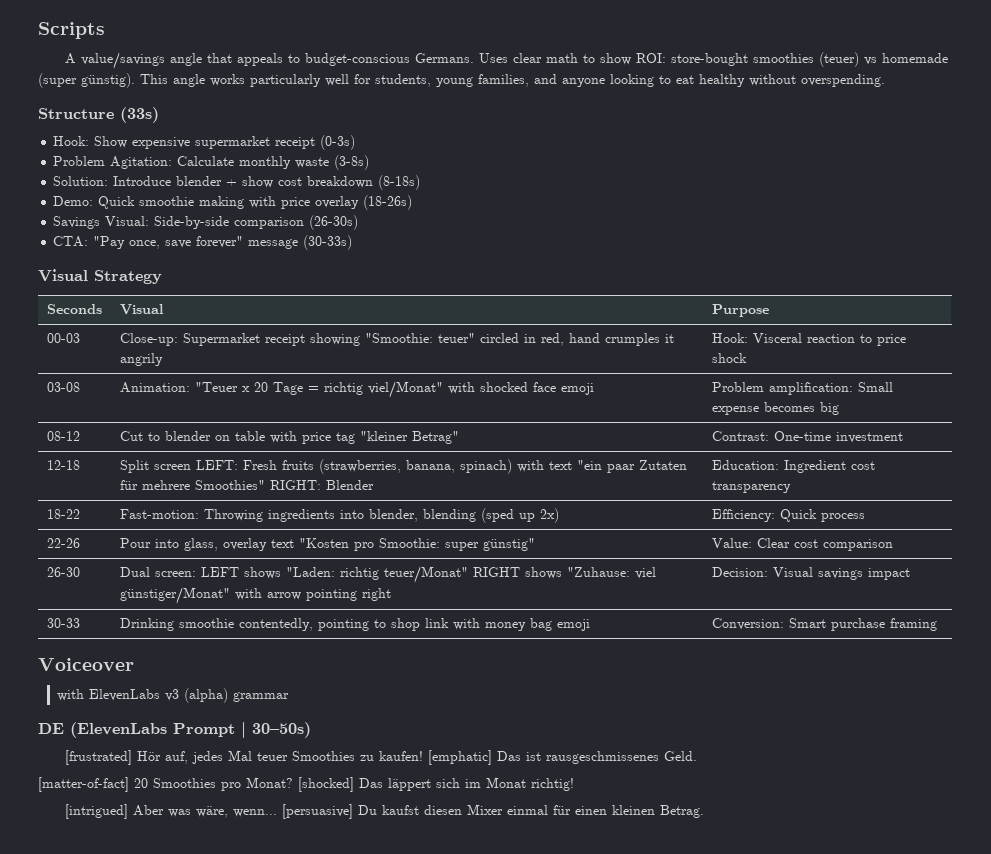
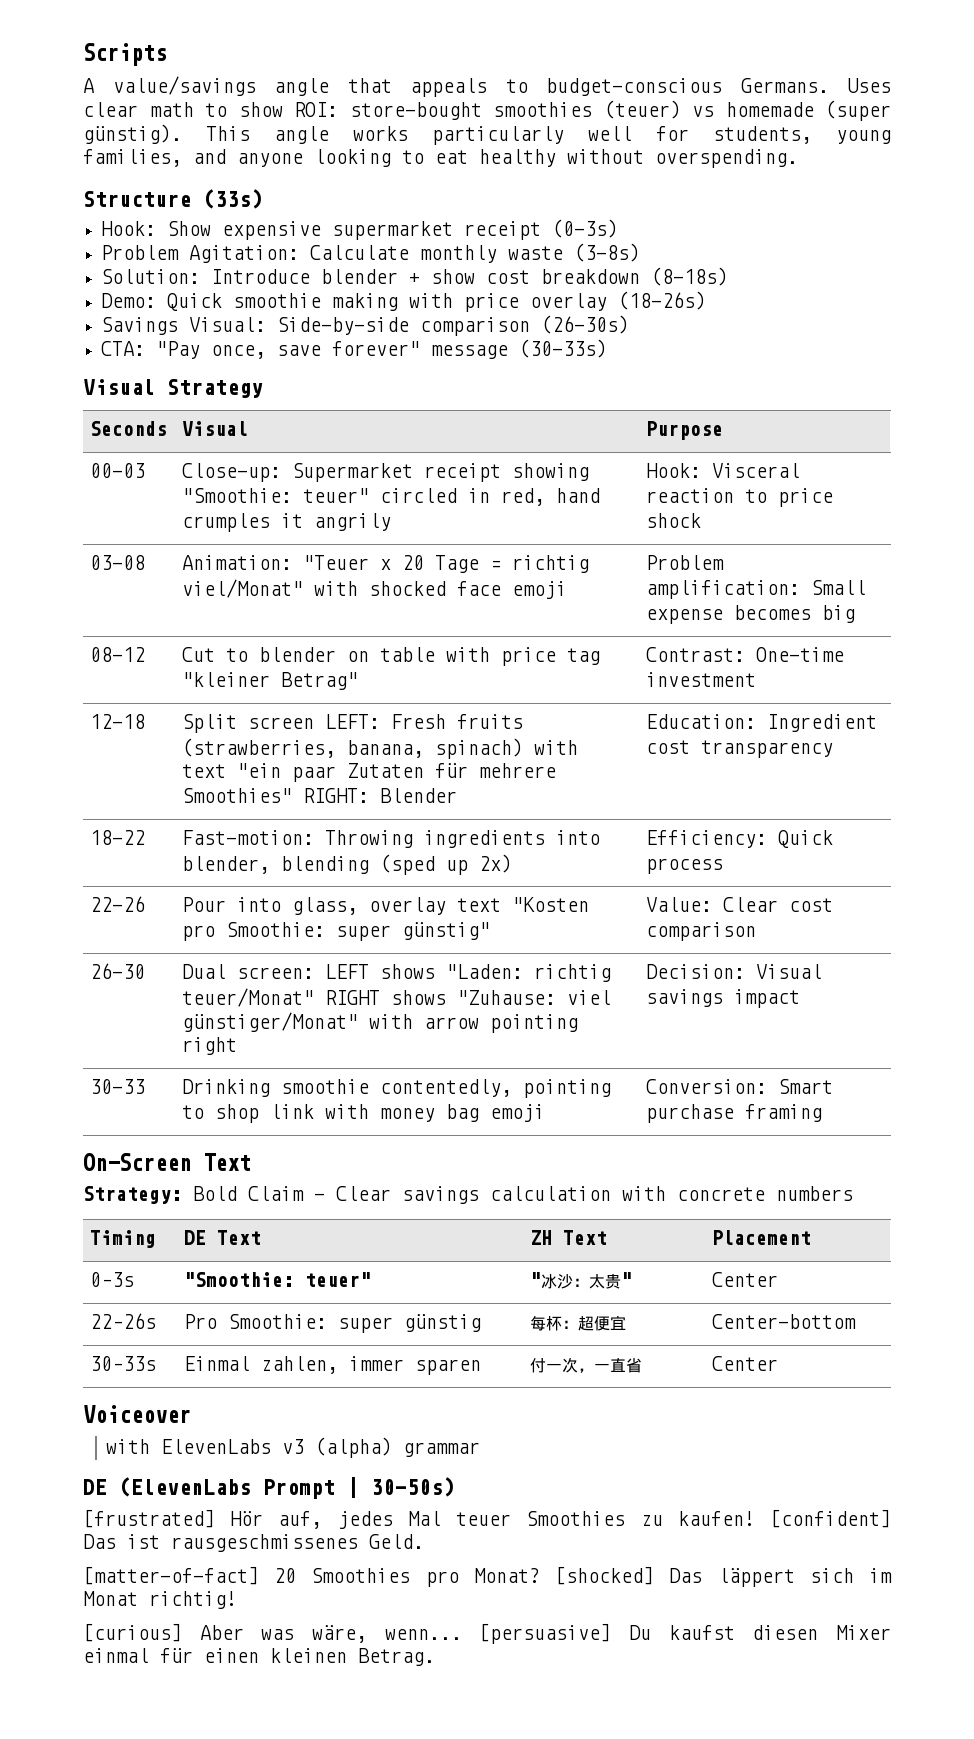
(937, 624) none -> [83,1153,251,1171] [83,1186,853,1204] [90,1230,157,1248] [184,1230,262,1245] [530,1230,608,1245] [712,1230,812,1245] [90,1272,135,1287] [184,1272,372,1287] [530,1272,633,1289] [712,1272,779,1287] [90,1313,157,1329] [184,1314,482,1333] [530,1315,627,1331] [712,1314,857,1329] [90,1356,157,1371] [184,1356,482,1375] [530,1357,643,1373] [712,1356,779,1371] // On-Screen Text // Strategy: Bold Claim — Clear savings calculation with concrete numbers // Timing | DE Text | ZH Text | Placement // 0–3s | "Smoothie: teuer" | "冰沙：太贵" | Center // 22–26s | Pro Smoothie: super günstig | 每杯：超便宜 | Center-bottom // 30–33s | Einmal zahlen, immer sparen | 付一次，一直省 | Center
[427,750,492,765] [emphatic] -> [769,1509,891,1528] [confident]
[64,804,128,819] [intrigued] -> [83,1623,182,1642] [curious]

